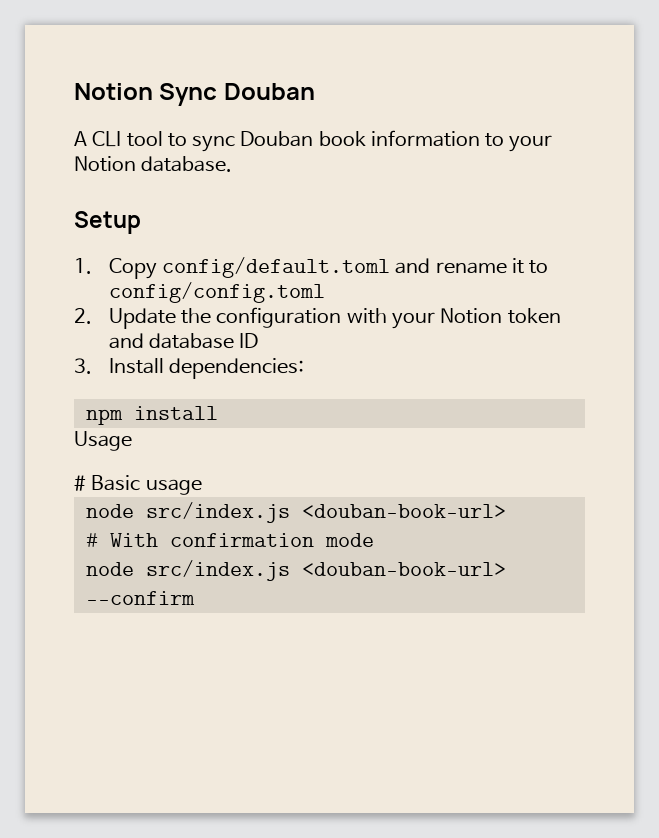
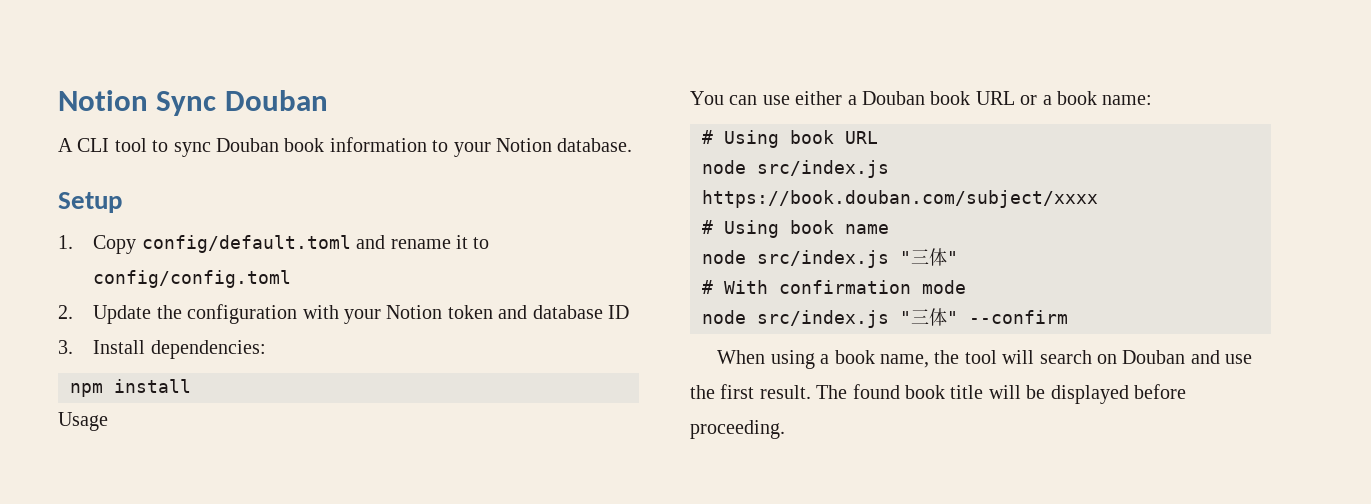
[74,475,202,495] [85,502,506,523] # Basic usage // node src/index.js <douban-book-url> -> [690,91,1153,105] [702,130,878,148] [702,160,889,178] [702,190,1098,208] [702,220,889,238] [702,248,958,268] You can use either a Douban book URL or a book name: // # Using book URL // node src/index.js https://book.douban.com/subject/xxxx // # Using book name // node src/index.js "三体"
[301,562,506,576] [85,591,195,605] <douban-book-url> --confirm -> [900,308,1068,326] [717,350,1253,369] [690,384,1186,404] [690,420,785,439] "三体" --confirm // When using a book name, the tool will search on Douban and use the first result. The found book title will be displayed before proceeding.

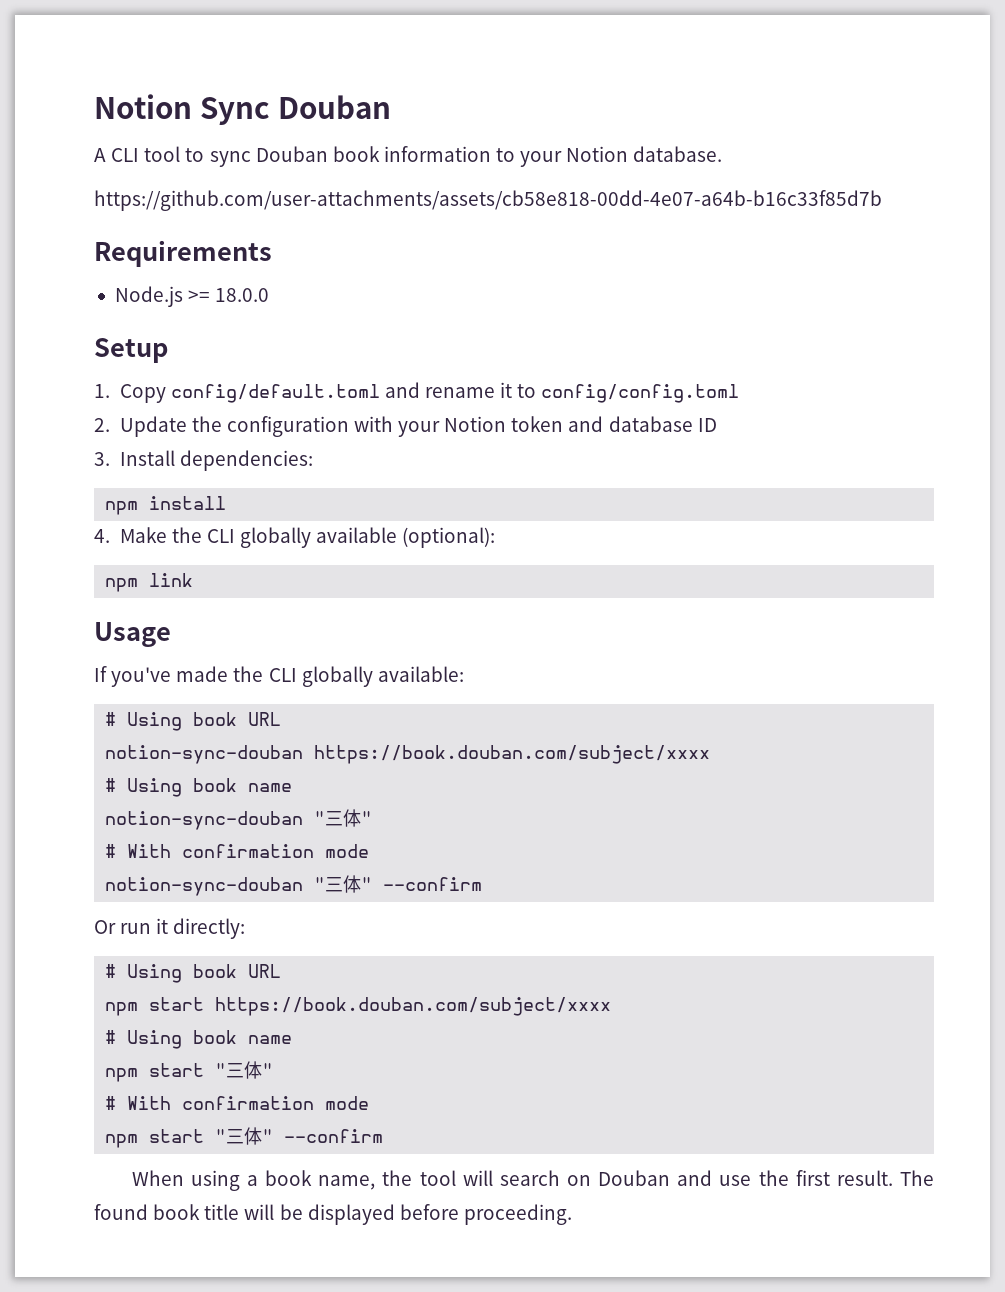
(633, 145) none -> [94,190,882,211] [94,240,272,267] [114,286,270,307] // https://github.com/user-attachments/assets/cb58e818-00dd-4e07-a64b-b16c33f85d7b // Requirements // Node.js >= 18.0.0
[58,412,108,431] [690,91,1153,105] [702,130,878,148] [702,160,889,178] [702,190,1098,208] [702,220,889,238] [702,248,958,268] [702,280,966,294] [702,310,889,328] Usage // You can use either a Douban book URL or a book name: // # Using book URL // node src/index.js https://book.douban.com/subject/xxxx // # Using book name // node src/index.js "三体" // # With confirmation mode // node src/index.js -> [94,527,496,548] [105,573,194,592] [94,622,171,647] [94,666,464,687] [105,712,282,731] [105,745,711,764] [105,778,293,797] [105,809,373,830] [105,844,370,858] [105,875,483,896] [94,918,246,939] [105,964,282,983] [105,997,612,1016] [105,1030,293,1049] [105,1061,274,1082] [105,1096,370,1110] [105,1129,205,1148] 4. Make the CLI globally available (optional): // npm link // Usage // If you've made the CLI globally available: // # Using book URL // notion-sync-douban https://book.douban.com/subject/xxxx // # Using book name // notion-sync-douban "三体" // # With confirmation mode // notion-sync-douban "三体" --confirm // Or run it directly: // # Using book URL // npm start https://book.douban.com/subject/xxxx // # Using book name // npm start "三体" // # With confirmation mode // npm start

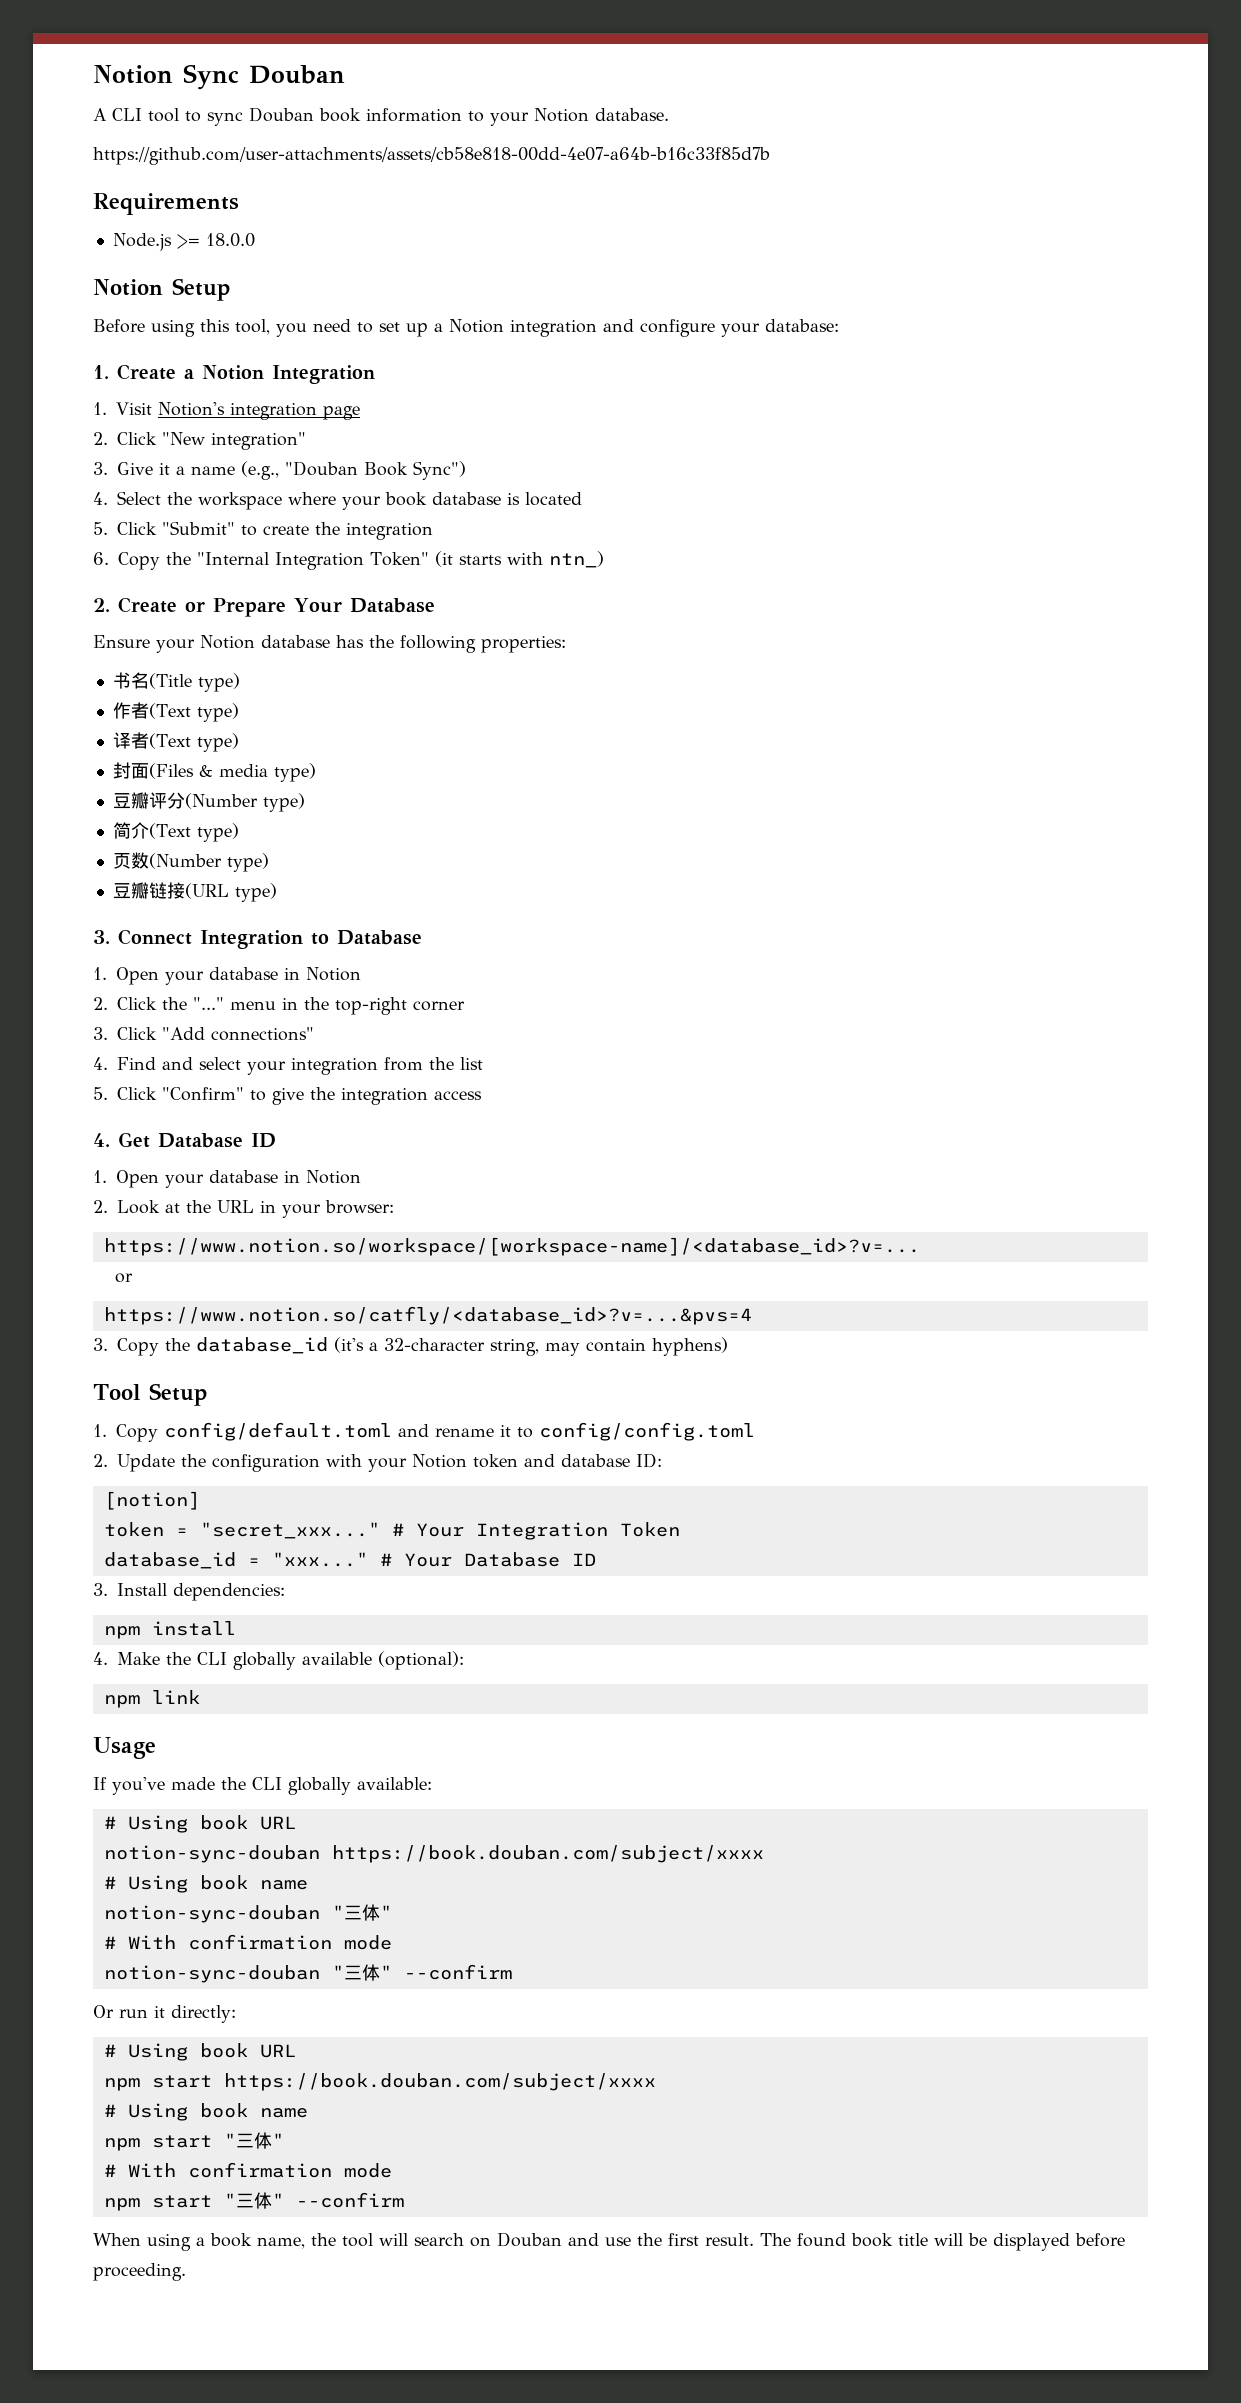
(270, 295) none -> [93,278,230,301] [93,319,839,337] [93,364,375,384] [93,402,360,420] [93,432,306,450] [93,461,466,480] [93,491,582,510] [93,521,433,540] [93,551,604,570] [93,597,435,617] [93,635,566,653] [112,672,240,692] [112,702,239,722] [112,732,239,752] [112,762,316,782] [112,792,305,812] [112,822,239,842] [112,852,269,872] [112,882,277,902] [93,929,422,949] [93,967,361,985] [93,997,465,1015] [93,1027,314,1041] [93,1057,483,1075] [93,1087,482,1105] [93,1132,276,1148] [93,1170,361,1188] [93,1200,394,1218] [103,1237,920,1256] [114,1273,133,1283] [103,1306,752,1325] [93,1337,728,1356] [93,1384,140,1400] Notion Setup // Before using this tool, you need to set up a Notion integration and configure your database: // 1. Create a Notion Integration // 1. Visit Notion's integration page // 2. Click "New integration" // 3. Give it a name (e.g., "Douban Book Sync") // 4. Select the workspace where your book database is located // 5. Click "Submit" to create the integration // 6. Copy the "Internal Integration Token" (it starts with ntn_) // 2. Create or Prepare Your Database // Ensure your Notion database has the following properties: // 书名(Title type) // 作者(Text type) // 译者(Text type) // 封面(Files & media type) // 豆瓣评分(Number type) // 简介(Text type) // 页数(Number type) // 豆瓣链接(URL type) // 3. Connect Integration to Database // 1. Open your database in Notion // 2. Click the "..." menu in the top-right corner // 3. Click "Add connections" // 4. Find and select your integration from the list // 5. Click "Confirm" to give the integration access // 4. Get Database ID // 1. Open your database in Notion // 2. Look at the URL in your browser: // https://www.notion.so/workspace/[workspace-name]/<database_id>?v=... // or // https://www.notion.so/catfly/<database_id>?v=...&pvs=4 // 3. Copy the database_id (it's a 32-character string, may contain hyphens) // Tool
(693, 424) none -> [636,1453,662,1468] [103,1491,200,1510] [103,1522,680,1540] [103,1552,560,1569] ID: // [notion] // token = "secret_xxx..." # Your Integration Token // database_id = "xxx..." # Your Database

